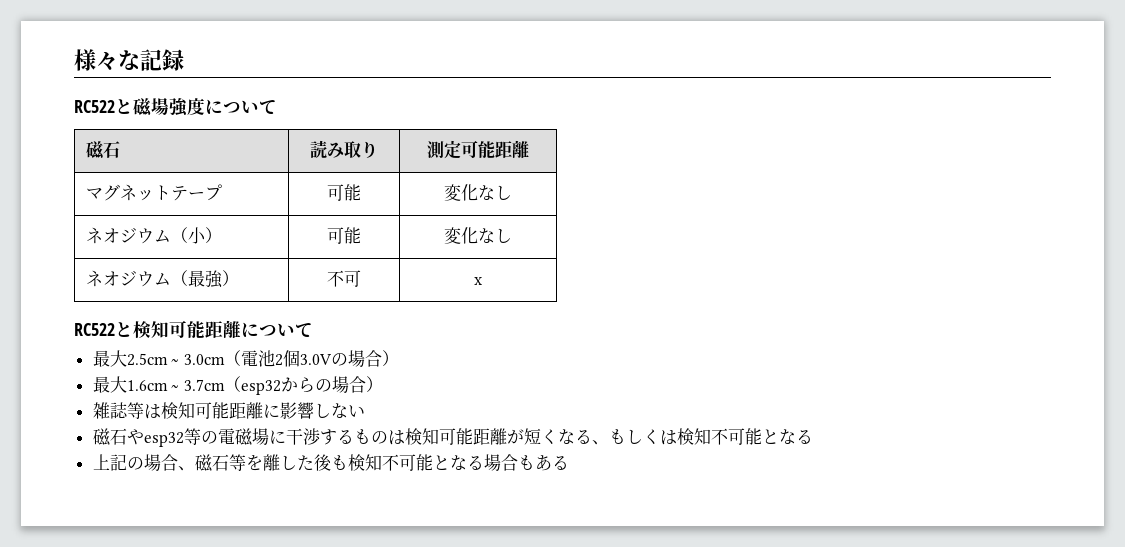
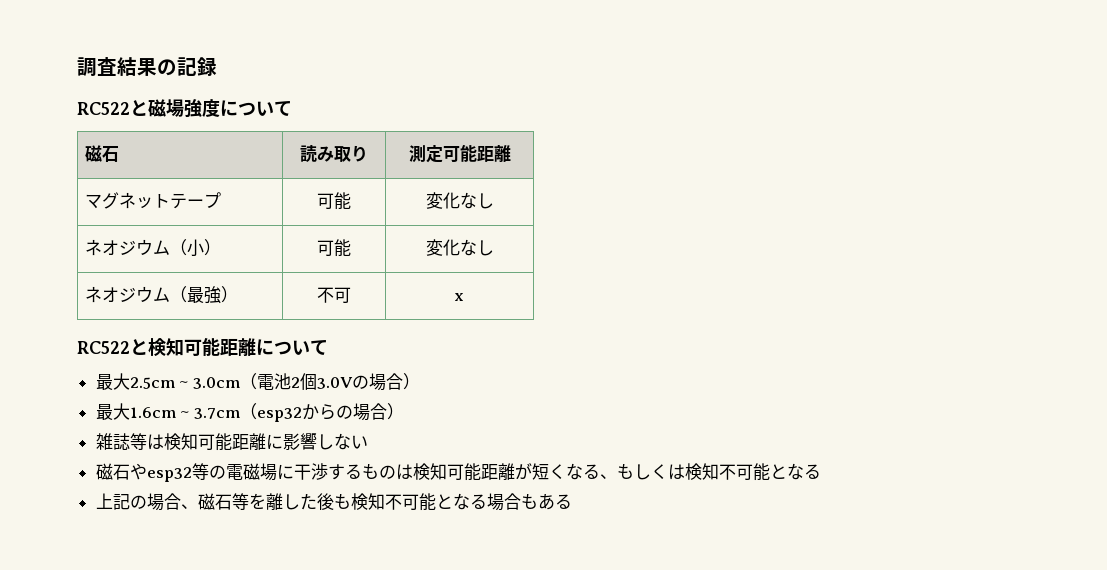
[74,49,140,71] 様々な -> [77,57,177,76] 調査結果の

